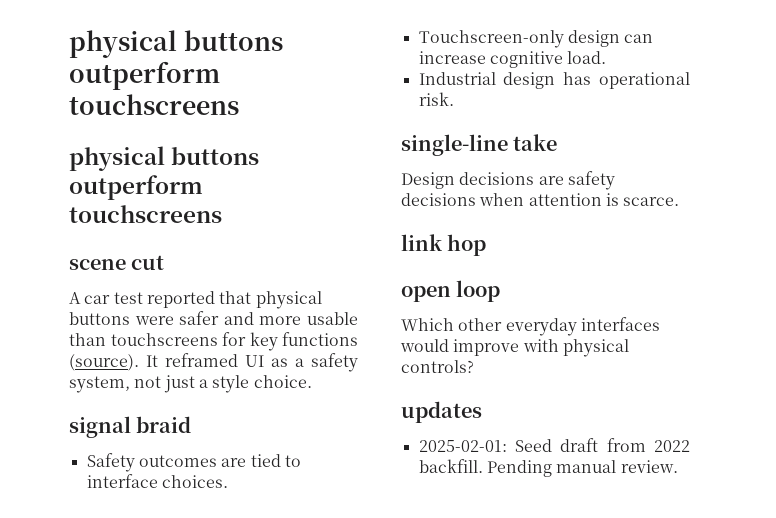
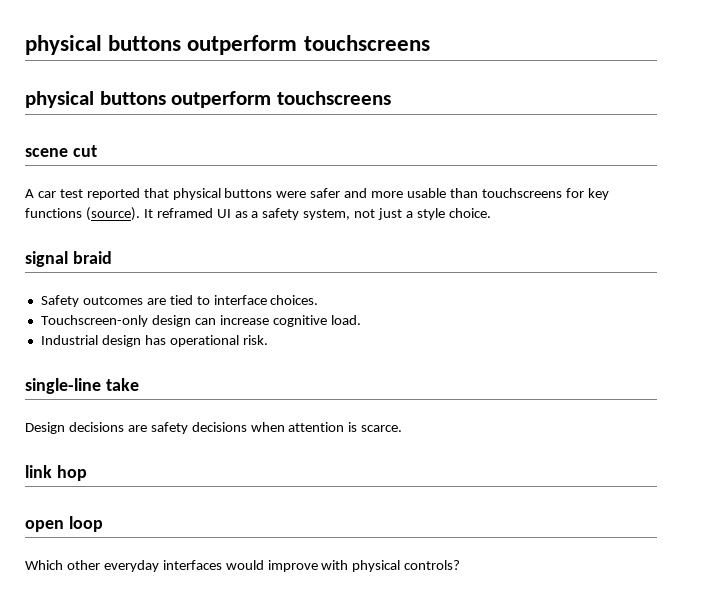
[401,401,482,423] [418,438,690,452] [418,459,678,477] // updates // 2025-02-01: Seed draft from 2022 backfill. Pending manual review. -> (461, 565) none

